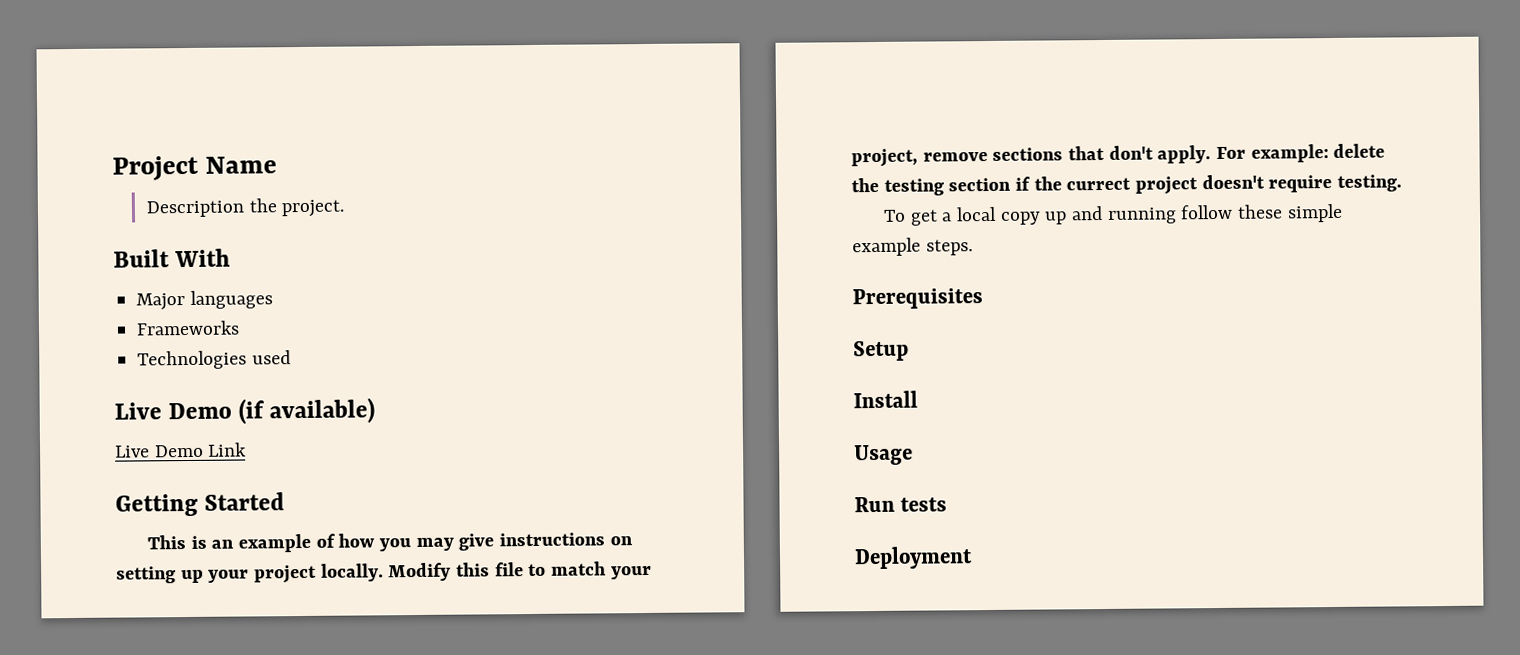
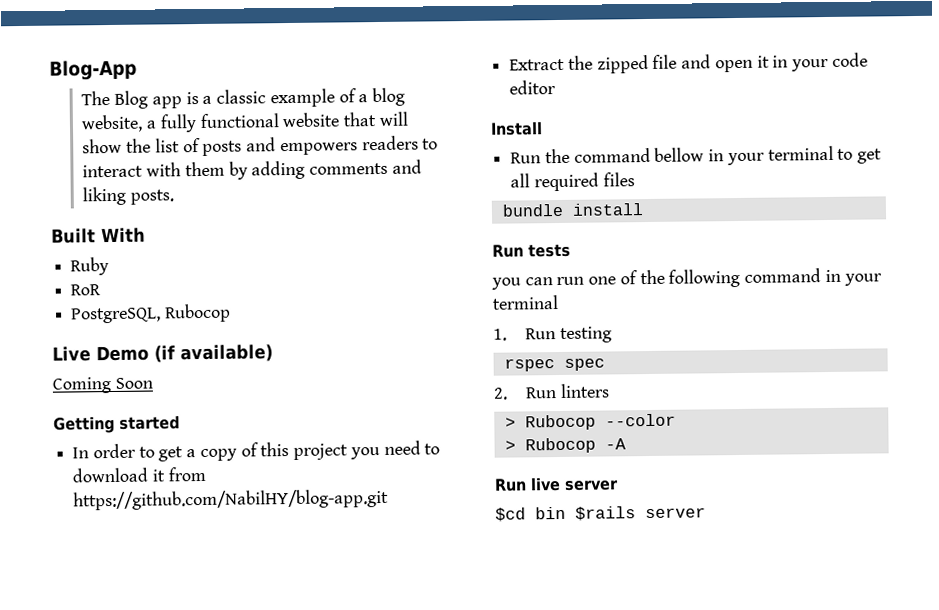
[112,155,277,181] [145,198,346,218] [113,248,231,268] [136,290,273,311] [136,320,241,336] [137,350,291,370] [114,397,376,425] [115,442,248,458] [115,492,286,517] [147,532,633,553] [116,561,652,584] [851,143,1386,168] [851,174,1403,196] [883,203,1343,226] [852,237,973,257] [852,288,983,310] [853,340,909,362] [853,390,918,409] [854,444,913,466] [854,496,948,513] [854,546,973,570] Project Name // Description the project. // Built With // Major languages // Frameworks // Technologies used // Live Demo (if available) // Live Demo Link // Getting Started // This is an example of how you may give instructions on setting up your project locally. Modify this file to match your project, remove sections that don't apply. For example: delete the testing section if the currect project doesn't require testing. // To get a local copy up and running follow these simple example steps. // Prerequisites // Setup // Install // Usage // Run tests // Deployment -> [49,59,137,81] [81,87,406,109] [81,111,408,133] [82,135,439,156] [82,159,422,180] [82,186,175,206] [51,227,146,244] [70,257,110,276] [70,284,102,296] [71,303,231,324] [52,344,273,363] [52,377,153,394] [53,415,180,434] [72,440,441,462] [72,466,206,483] [73,488,390,511] [509,52,868,74] [509,80,557,95] [490,121,543,136] [510,145,883,166] [510,172,635,192] [501,203,644,217] [492,243,571,258] [491,268,882,290] [492,295,559,310] [493,326,613,343] [503,358,605,372] [493,383,611,400] [504,413,676,431] [504,437,626,454] [494,477,619,492] [495,506,706,522] Blog-App // The Blog app is a classic example of a blog website, a fully functional website that will show the list of posts and empowers readers to interact with them by adding comments and liking posts. // Built With // Ruby // RoR // PostgreSQL, Rubocop // Live Demo (if available) // Coming Soon // Getting started // In order to get a copy of this project you need to download it from https://github.com/NabilHY/blog-app.git // Extract the zipped file and open it in your code editor // Install // Run the command bellow in your terminal to get all required files // bundle install // Run tests // you can run one of the following command in your terminal // 1. Run testing // rspec spec // 2. Run linters // > Rubocop --color // > Rubocop -A // Run live server // $cd bin $rails server

